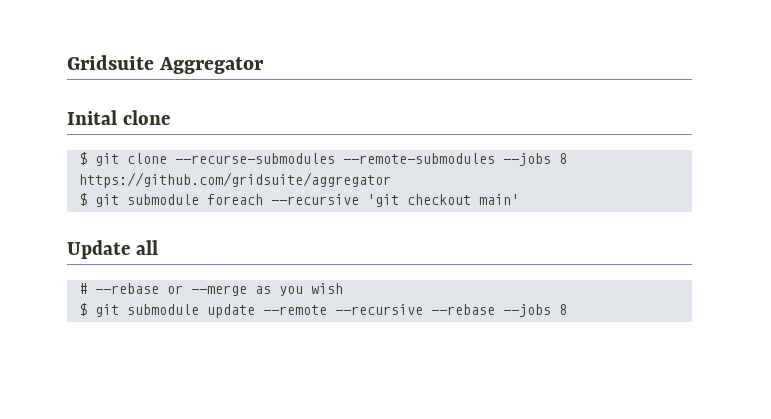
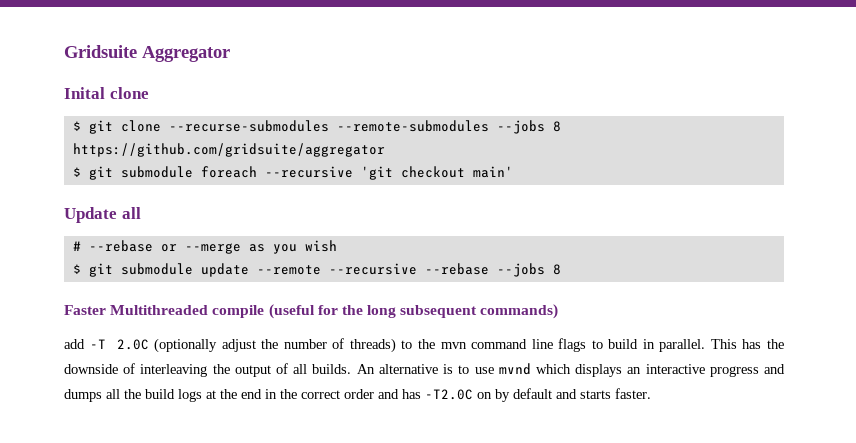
(567, 309) none -> [64,304,559,319] [64,338,784,353] [64,363,786,377] [64,388,651,402] // Faster Multithreaded compile (useful for the long subsequent commands) // add -T 2.0C (optionally adjust the number of threads) to the mvn command line flags to build in parallel. This has the downside of interleaving the output of all builds. An alternative is to use mvnd which displays an interactive progress and dumps all the build logs at the end in the correct order and has -T2.0C on by default and starts faster.

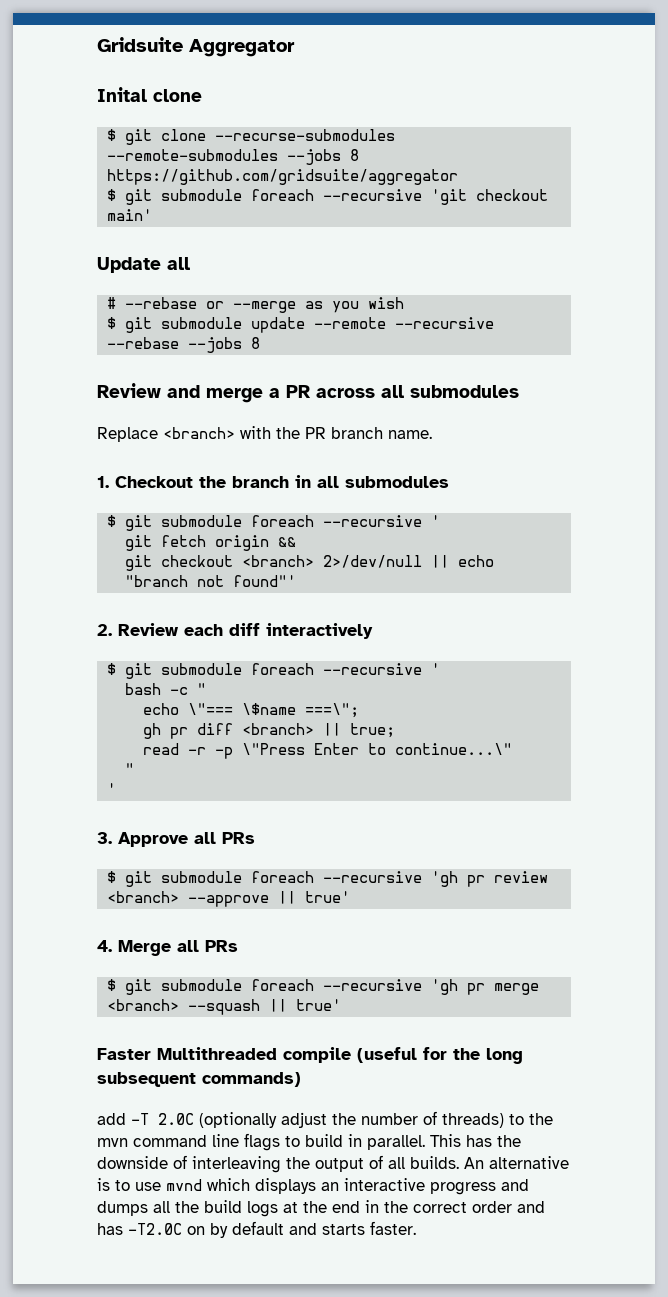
(561, 269) none -> [97,383,519,403] [97,426,432,442] [97,475,449,488] [107,515,441,531] [125,535,297,551] [125,555,495,571] [125,575,297,587] [97,623,373,639] [107,663,441,679] [125,683,207,695] [143,703,360,718] [143,723,396,739] [143,743,513,759] [125,763,135,775] [107,783,117,795] [97,832,255,847] [107,871,549,887] [107,891,351,907] [97,940,238,956] [107,979,540,995] [107,999,342,1015] // Review and merge a PR across all submodules // Replace <branch> with the PR branch name. // 1. Checkout the branch in all submodules // $ git submodule foreach --recursive ' // git fetch origin && // git checkout <branch> 2>/dev/null || echo "branch not found"' // 2. Review each diff interactively // $ git submodule foreach --recursive ' // bash -c " // echo \"=== \$name ===\"; // gh pr diff <branch> || true; // read -r -p \"Press Enter to continue...\" // " // ' // 3. Approve all PRs // $ git submodule foreach --recursive 'gh pr review <branch> --approve || true' // 4. Merge all PRs // $ git submodule foreach --recursive 'gh pr merge <branch> --squash || true'

